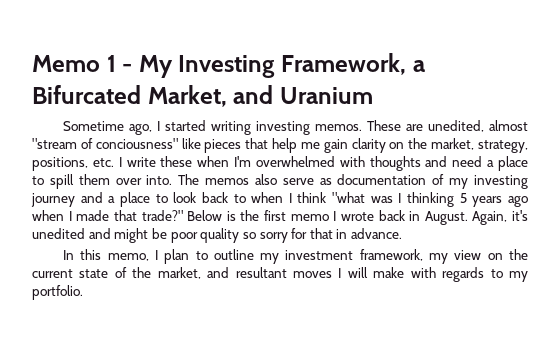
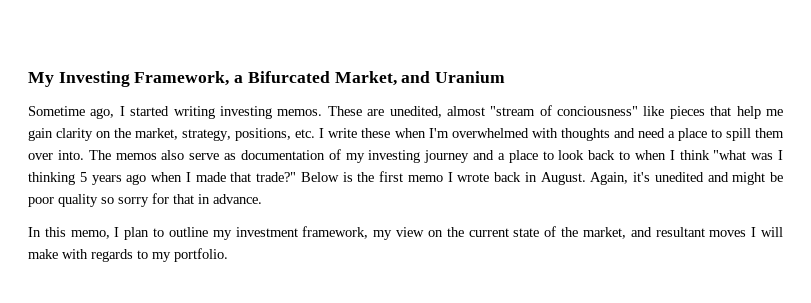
[32,55,133,72] Memo 1 - -> (28, 79) none

